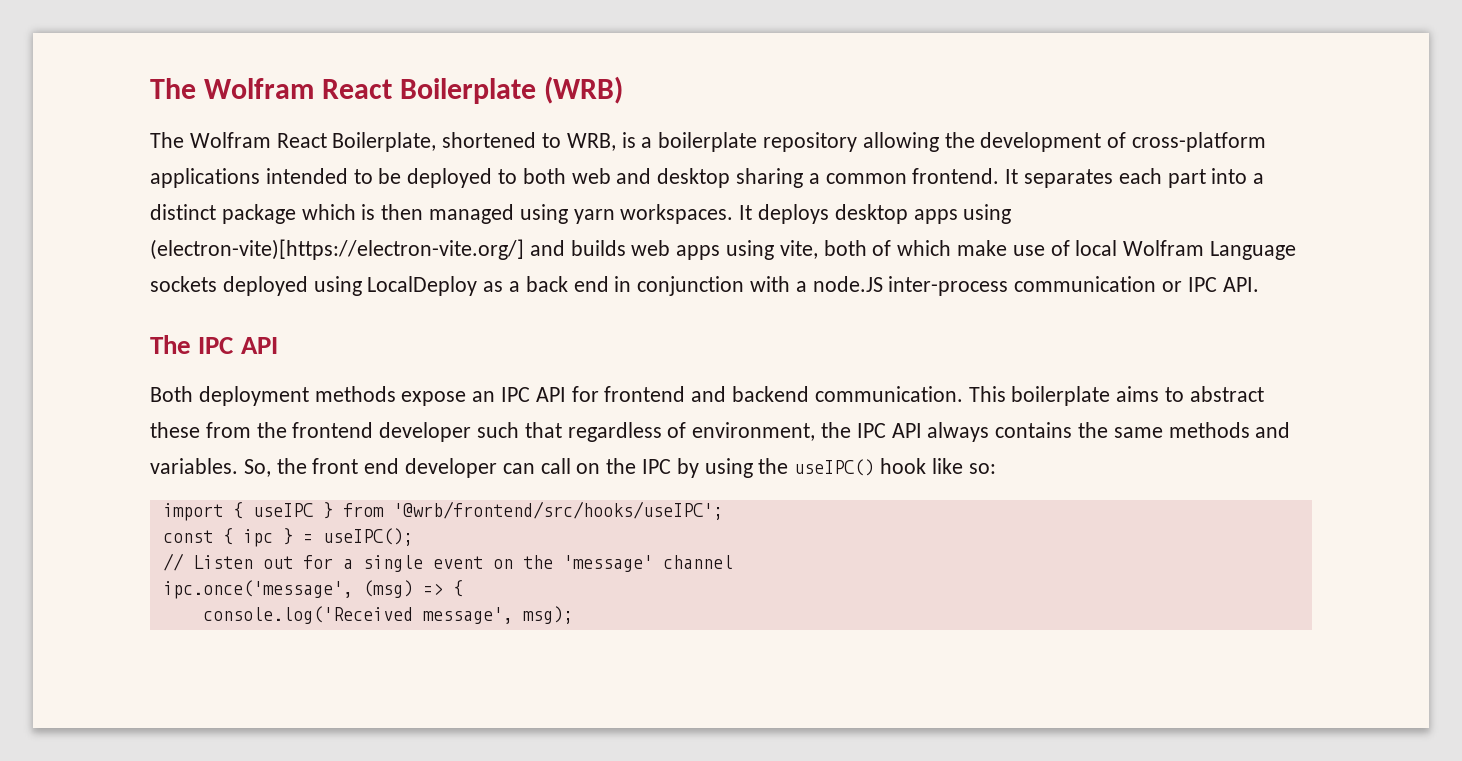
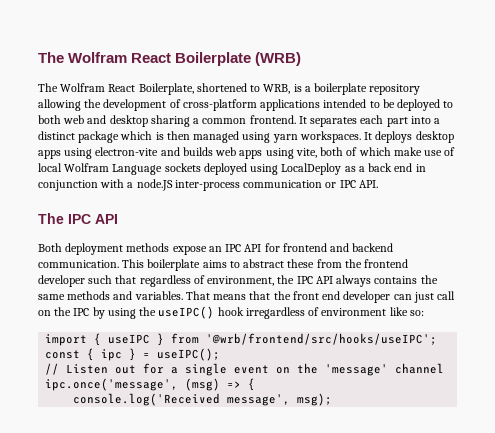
[150,239,524,260] (electron-vite)[https://electron-vite.org/] -> [95,147,159,156] electron-vite
[243,459,271,477] So, -> [185,291,271,300] That means that
(535, 468) none -> [413,292,434,303] just
(927, 466) none -> [245,307,387,319] irregardless of environment

